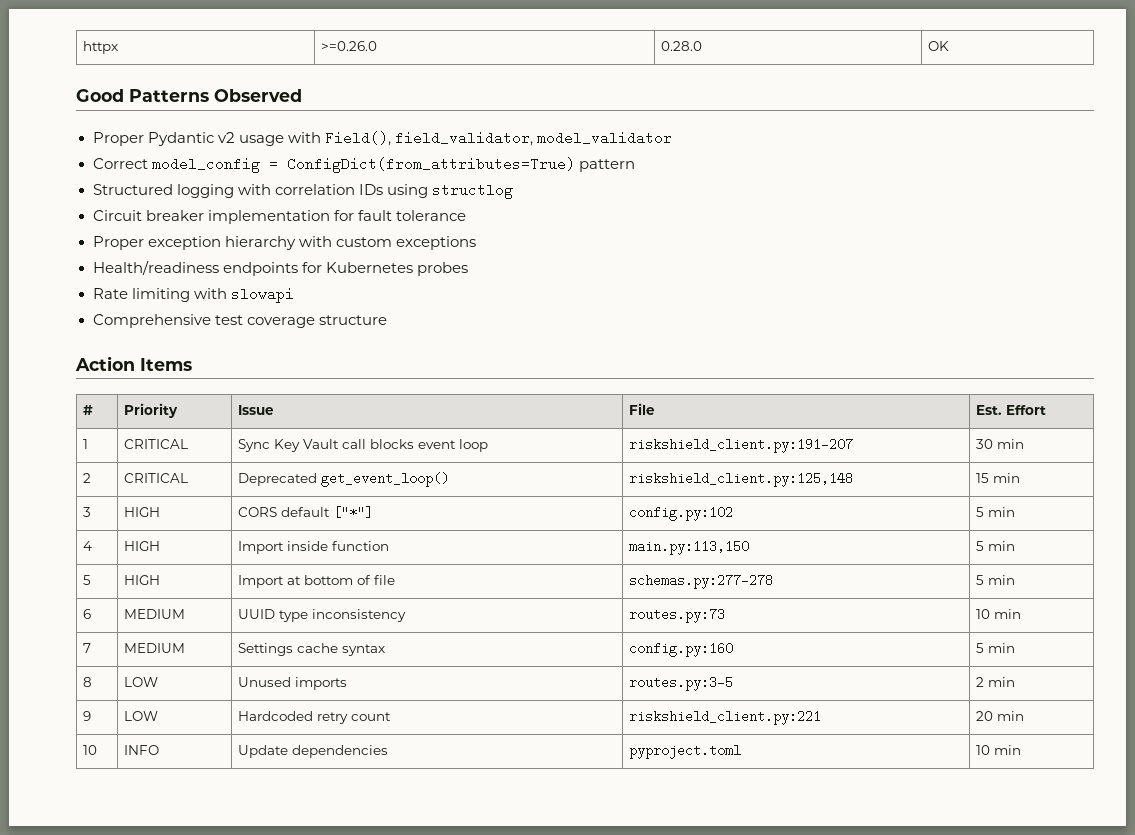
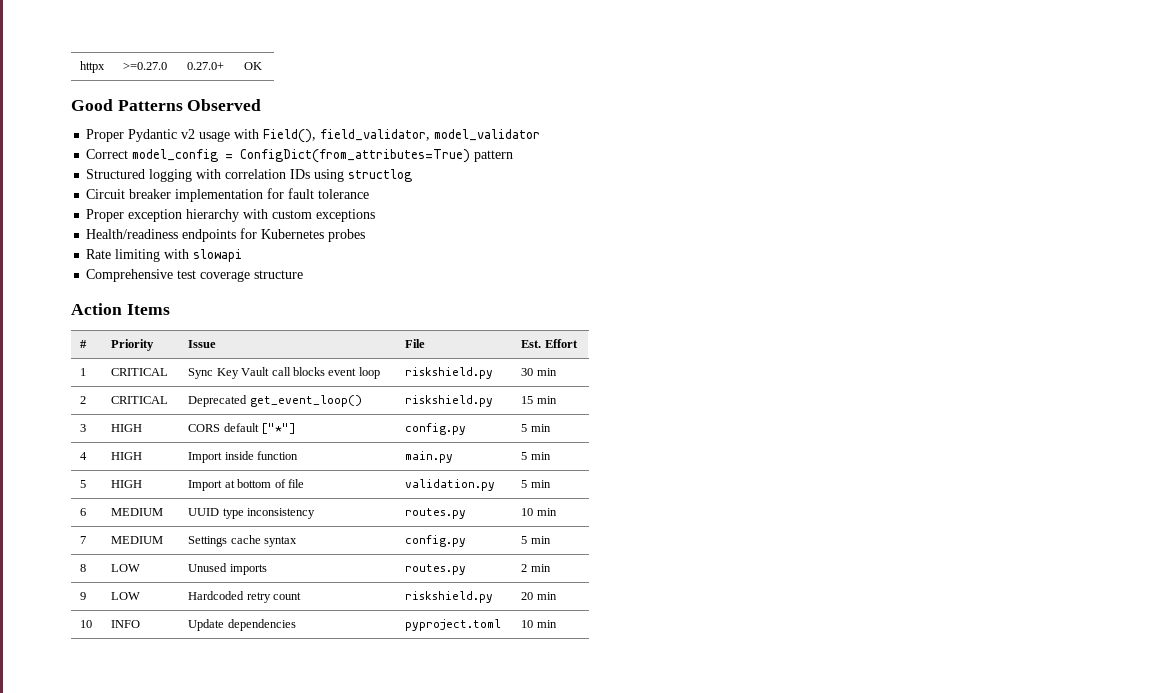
[320,41,377,51] [660,41,702,51] >=0.26.0 | 0.28.0 -> [123,62,168,70] [187,62,225,70] >=0.27.0 | 0.27.0+
[628,438,853,453] riskshield_client.py:191-207 -> [405,367,494,379] riskshield.py
[628,472,853,487] riskshield_client.py:125,148 -> [405,395,494,407] riskshield.py
[628,506,733,521] config.py:102 -> [405,423,467,435] config.py
[628,540,749,555] main.py:113,150 -> [405,451,454,463] main.py
[628,574,773,589] schemas.py:277-278 -> [405,479,496,491] validation.py
[628,608,725,623] routes.py:73 -> [405,508,467,519] routes.py
[628,642,733,657] config.py:160 -> [405,535,467,547] config.py
[628,676,733,691] routes.py:3-5 -> [405,564,467,575] routes.py
[628,710,821,725] riskshield_client.py:221 -> [405,591,494,603] riskshield.py

